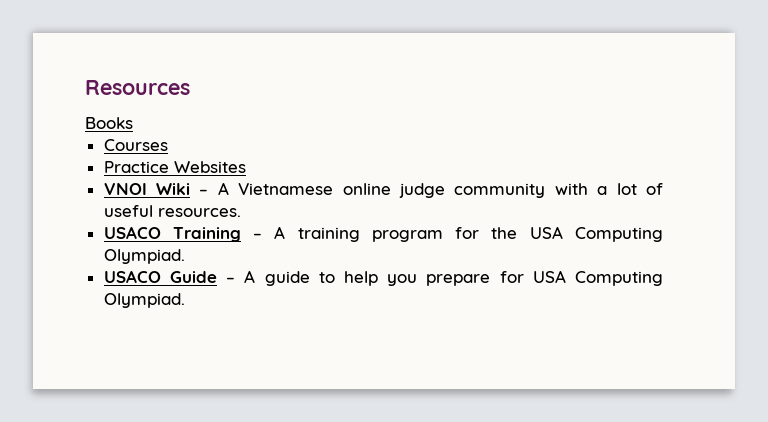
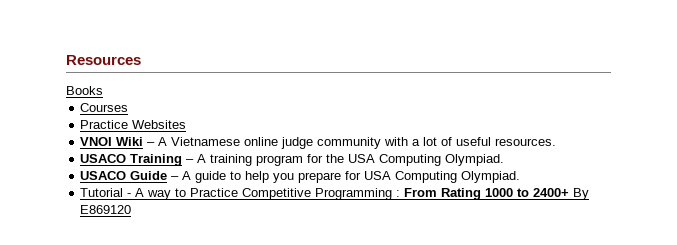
(185, 300) none -> [80,188,590,200] [80,205,132,214] // Tutorial - A way to Practice Competitive Programming : From Rating 1000 to 2400+ By E869120

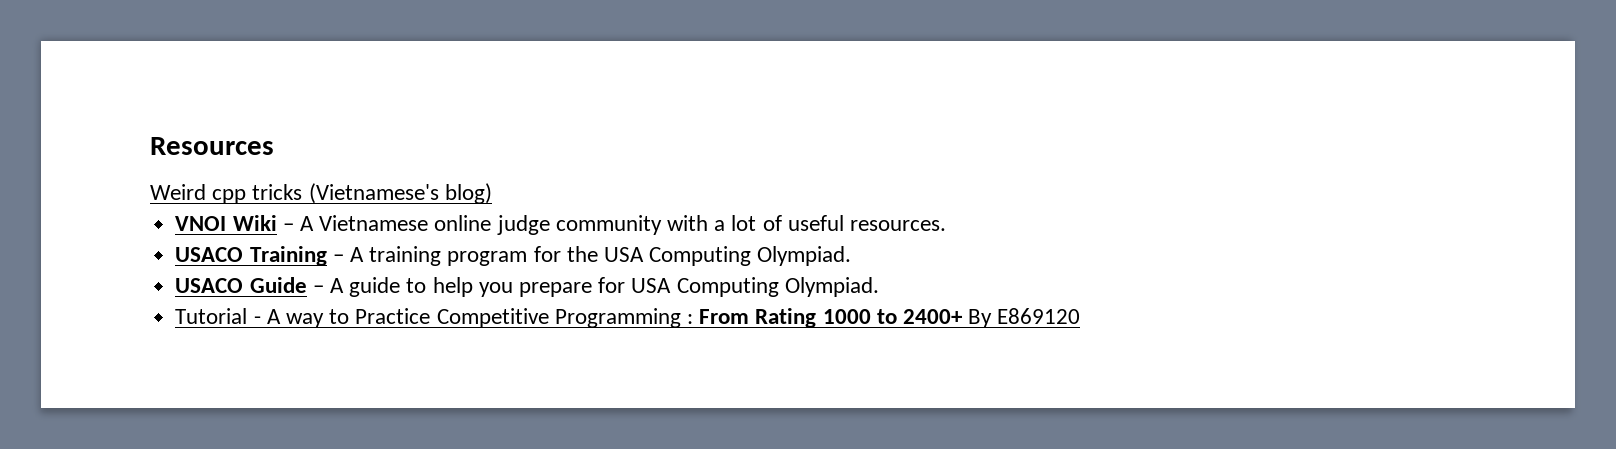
[66,86,103,95] [80,103,129,112] [80,120,187,129] Books // Courses // Practice Websites -> [150,183,492,204] Weird cpp tricks (Vietnamese's blog)

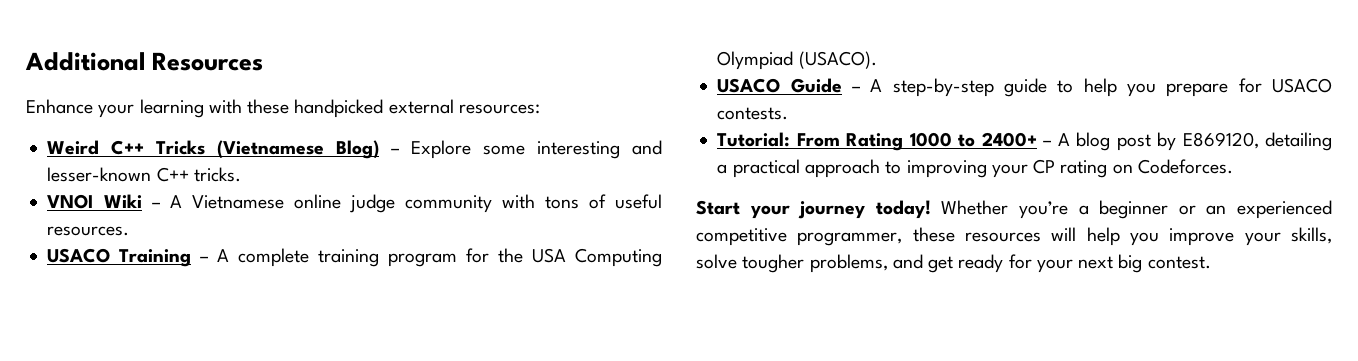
(150, 146) none -> [25,52,145,71] Additional
[150,183,492,204] Weird cpp tricks (Vietnamese's blog) -> [26,99,540,118] [47,140,662,159] [47,167,241,182] Enhance your learning with these handpicked external resources: // Weird C++ Tricks (Vietnamese Blog) – Explore some interesting and lesser-known C++ tricks.
[714,215,757,231] a lot -> [544,196,579,209] tons
(364, 254) none -> [238,248,310,267] complete
[757,246,852,266] Olympiad. -> [717,51,877,70] Olympiad (USACO).
(344, 285) none -> [892,78,994,97] step-by-step
[631,277,879,297] [175,308,693,328] USA Computing Olympiad. // Tutorial - A way to Practice Competitive Programming : -> [1272,78,1332,93] [717,107,789,120] [717,132,791,147] USACO contests. // Tutorial:
[968,308,1081,328] By E869120 -> [1043,132,1332,151] [717,159,1233,178] [696,200,1332,219] [696,227,1332,246] [696,254,1211,273] – A blog post by E869120, detailing a practical approach to improving your CP rating on Codeforces. // Start your journey today! Whether you’re a beginner or an experienced competitive programmer, these resources will help you improve your skills, solve tougher problems, and get ready for your next big contest.

